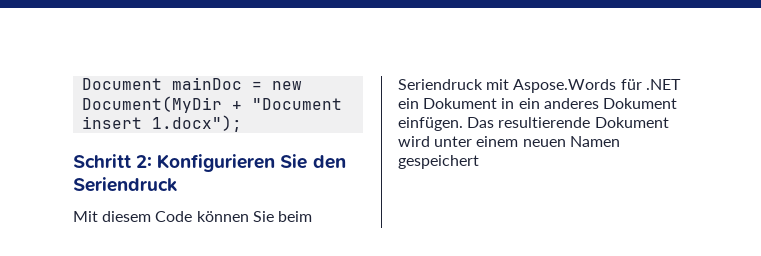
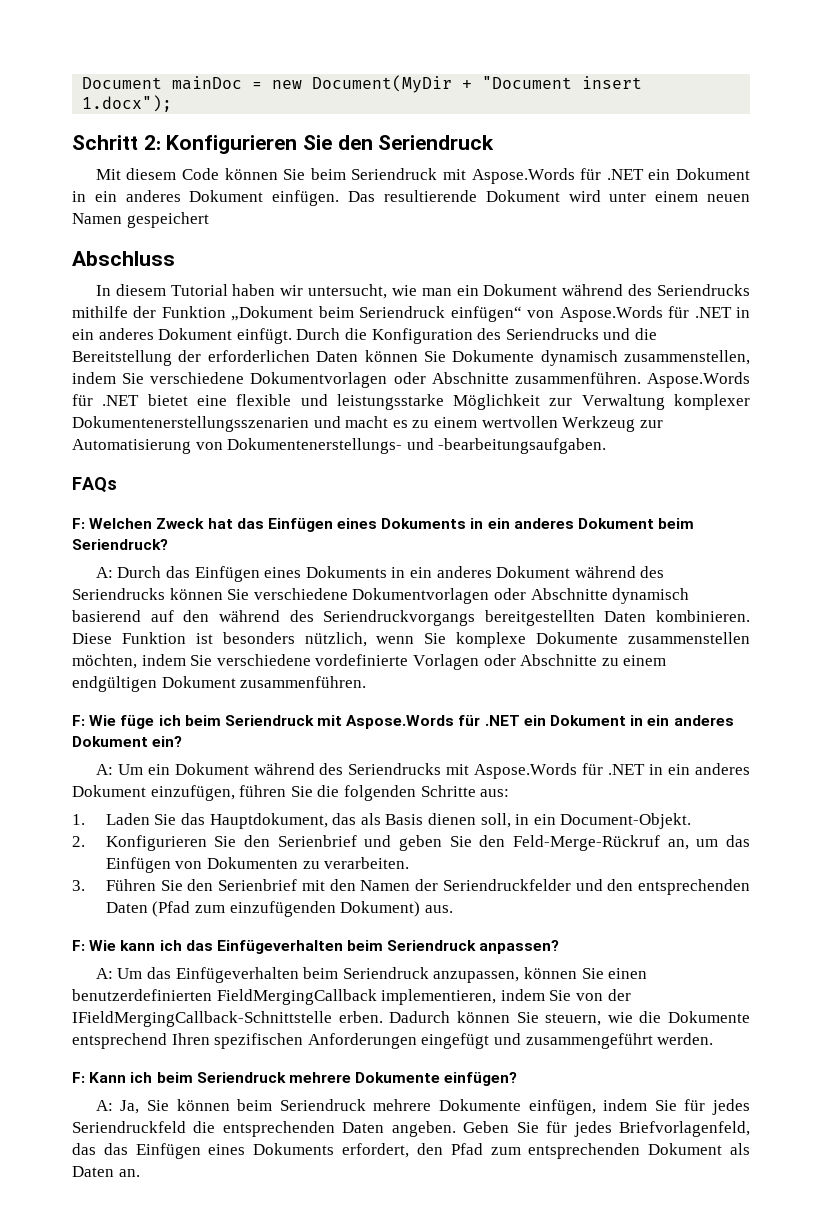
(479, 162) none -> [72,251,175,266] [95,284,751,299] [72,306,750,322] [72,328,657,344] [72,350,750,366] [72,372,750,388] [72,394,750,410] [72,416,663,432] [72,438,607,454] [72,477,117,493] [72,518,695,532] [72,539,168,550] [95,566,665,582] [72,588,690,604] [72,610,750,626] [72,632,750,648] [72,654,667,670] [72,676,367,692] [72,715,734,729] [72,736,183,747] [95,763,750,779] [72,785,510,801] [72,813,692,829] [72,835,750,851] [105,857,410,873] [72,879,750,895] [105,901,453,917] [72,940,560,954] [95,967,648,983] [72,989,631,1005] [72,1011,750,1027] [72,1033,714,1049] [72,1072,518,1086] [95,1099,750,1115] [72,1121,751,1137] [72,1143,750,1159] [72,1166,140,1177] // Abschluss // In diesem Tutorial haben wir untersucht, wie man ein Dokument während des Seriendrucks mithilfe der Funktion „Dokument beim Seriendruck einfügen“ von Aspose.Words für .NET in ein anderes Dokument einfügt. Durch die Konfiguration des Seriendrucks und die Bereitstellung der erforderlichen Daten können Sie Dokumente dynamisch zusammenstellen, indem Sie verschiedene Dokumentvorlagen oder Abschnitte zusammenführen. Aspose.Words für .NET bietet eine flexible und leistungsstarke Möglichkeit zur Verwaltung komplexer Dokumentenerstellungsszenarien und macht es zu einem wertvollen Werkzeug zur Automatisierung von Dokumentenerstellungs- und -bearbeitungsaufgaben. // FAQs // F: Welchen Zweck hat das Einfügen eines Dokuments in ein anderes Dokument beim Seriendruck? // A: Durch das Einfügen eines Dokuments in ein anderes Dokument während des Seriendrucks können Sie verschiedene Dokumentvorlagen oder Abschnitte dynamisch basierend auf den während des Seriendruckvorgangs bereitgestellten Daten kombinieren. Diese Funktion ist besonders nützlich, wenn Sie komplexe Dokumente zusammenstellen möchten, indem Sie verschiedene vordefinierte Vorlagen oder Abschnitte zu einem endgültigen Dokument zusammenführen. // F: Wie füge ich beim Seriendruck mit Aspose.Words für .NET ein Dokument in ein anderes Dokument ein? // A: Um ein Dokument während des Seriendrucks mit Aspose.Words für .NET in ein anderes Dokument einzufügen, führen Sie die folgenden Schritte aus: // 1. Laden Sie das Hauptdokument, das als Basis dienen soll, in ein Document-Objekt. // 2. Konfigurieren Sie den Serienbrief und geben Sie den Feld-Merge-Rückruf an, um das Einfügen von Dokumenten zu verarbeiten. // 3. Führen Sie den Serienbrief mit den Namen der Seriendruckfelder und den entsprechenden Daten (Pfad zum einzufügenden Dokument) aus. // F: Wie kann ich das Einfügeverhalten beim Seriendruck anpassen? // A: Um das Einfügeverhalten beim Seriendruck anzupassen, können Sie einen benutzerdefinierten FieldMergingCallback implementieren, indem Sie von der IFieldMergingCallback-Schnittstelle erben. Dadurch können Sie steuern, wie die Dokumente entsprechend Ihren spezifischen Anforderungen eingefügt und zusammengeführt werden. // F: Kann ich beim Seriendruck mehrere Dokumente einfügen? // A: Ja, Sie können beim Seriendruck mehrere Dokumente einfügen, indem Sie für jedes Seriendruckfeld die entsprechenden Daten angeben. Geben Sie für jedes Briefvorlagenfeld, das das Einfügen eines Dokuments erfordert, den Pfad zum entsprechenden Dokument als Daten an.

